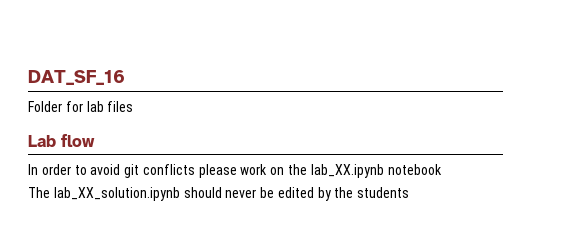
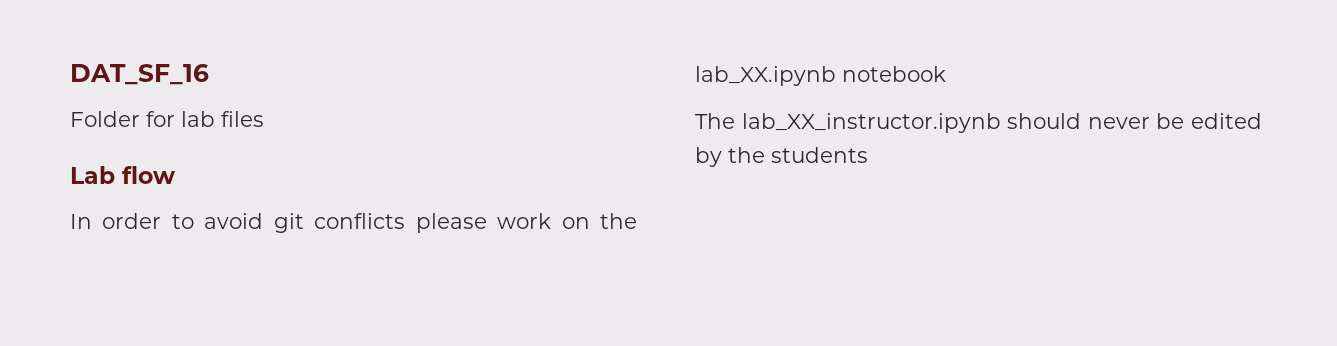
[53,187,180,201] lab_XX_solution.ipynb -> [741,113,1001,133] lab_XX_instructor.ipynb

